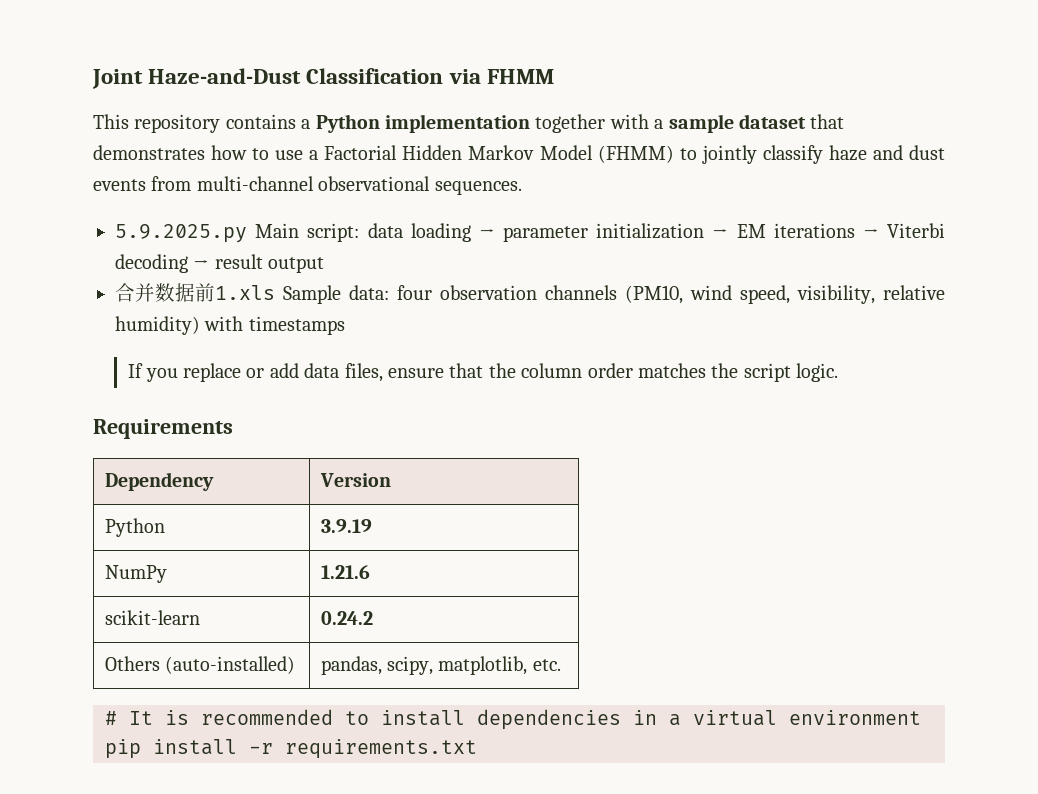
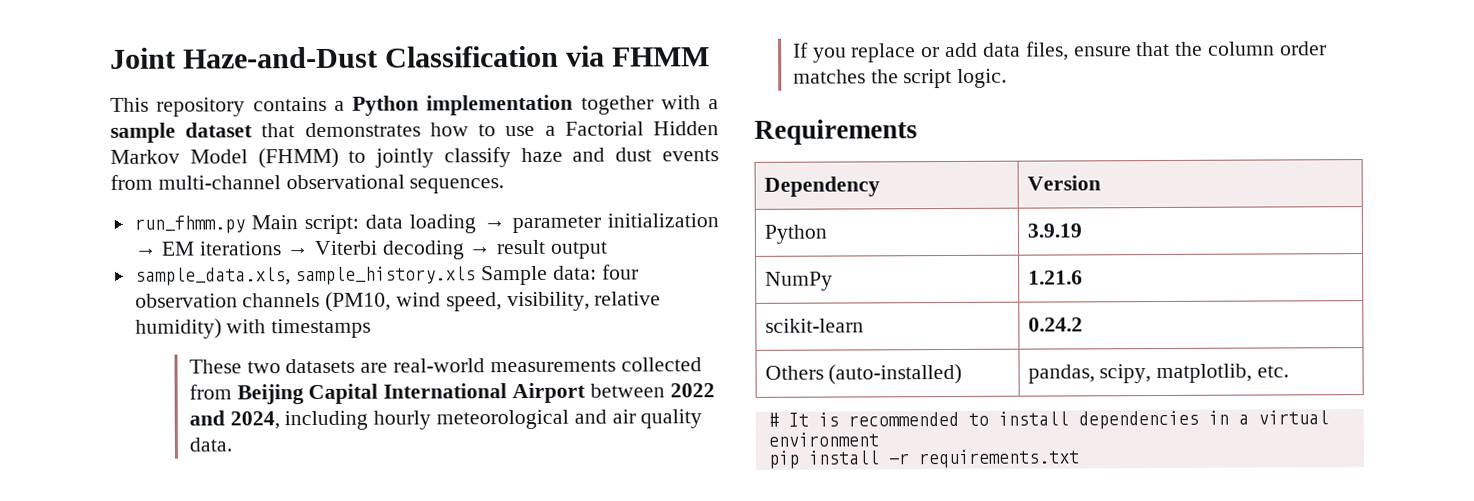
[115,224,247,243] 5.9.2025.py -> [133,215,245,234] run_fhmm.py
[115,283,275,302] 合并数据前1.xls -> [134,266,477,286] sample_data.xls, sample_history.xls
(345, 325) none -> [188,357,702,374] [188,382,715,405] [188,409,703,431] [188,437,232,452] // These two datasets are real-world measurements collected from Beijing Capital International Airport between 2022 and 2024, including hourly meteorological and air quality data.

